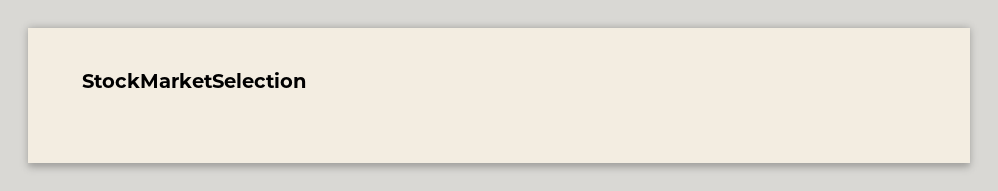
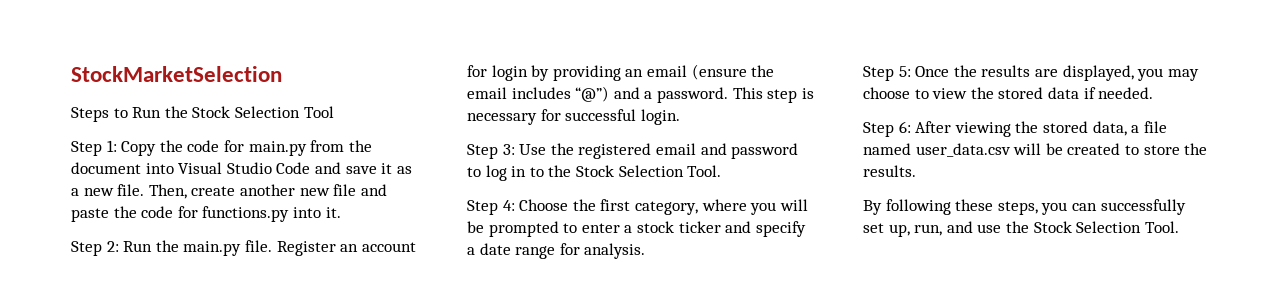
(306, 80) none -> [71,106,334,122] [71,140,372,156] [71,162,412,174] [71,184,387,199] [71,206,341,222] [71,240,416,256] [467,64,775,81] [467,86,814,103] [467,109,680,125] [467,143,799,159] [467,165,722,181] [467,199,808,215] [467,221,806,237] [467,243,646,259] [863,65,1199,81] [863,87,1154,99] [863,121,1167,137] [863,143,1208,157] [863,165,916,177] [863,199,1186,215] [863,221,1179,237] // Steps to Run the Stock Selection Tool // Step 1: Copy the code for main.py from the document into Visual Studio Code and save it as a new file. Then, create another new file and paste the code for functions.py into it. // Step 2: Run the main.py file. Register an account for login by providing an email (ensure the email includes “@”) and a password. This step is necessary for successful login. // Step 3: Use the registered email and password to log in to the Stock Selection Tool. // Step 4: Choose the first category, where you will be prompted to enter a stock ticker and specify a date range for analysis. // Step 5: Once the results are displayed, you may choose to view the stored data if needed. // Step 6: After viewing the stored data, a file named user_data.csv will be created to store the results. // By following these steps, you can successfully set up, run, and use the Stock Selection Tool.

